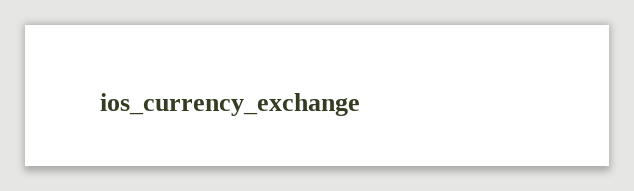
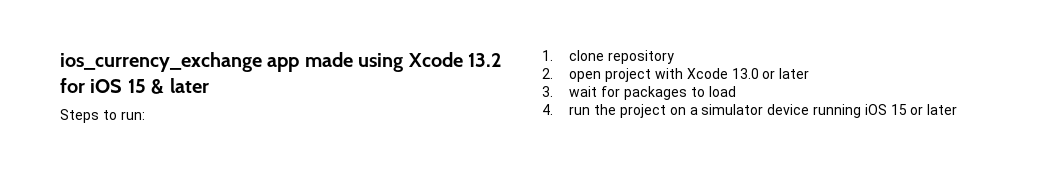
(360, 104) none -> [267,52,502,72] [60,78,209,94] [60,109,145,123] [542,50,675,64] [542,68,810,82] [542,86,736,100] [542,104,958,118] app made using Xcode 13.2 for iOS 15 & later // Steps to run: // 1. clone repository // 2. open project with Xcode 13.0 or later // 3. wait for packages to load // 4. run the project on a simulator device running iOS 15 or later

